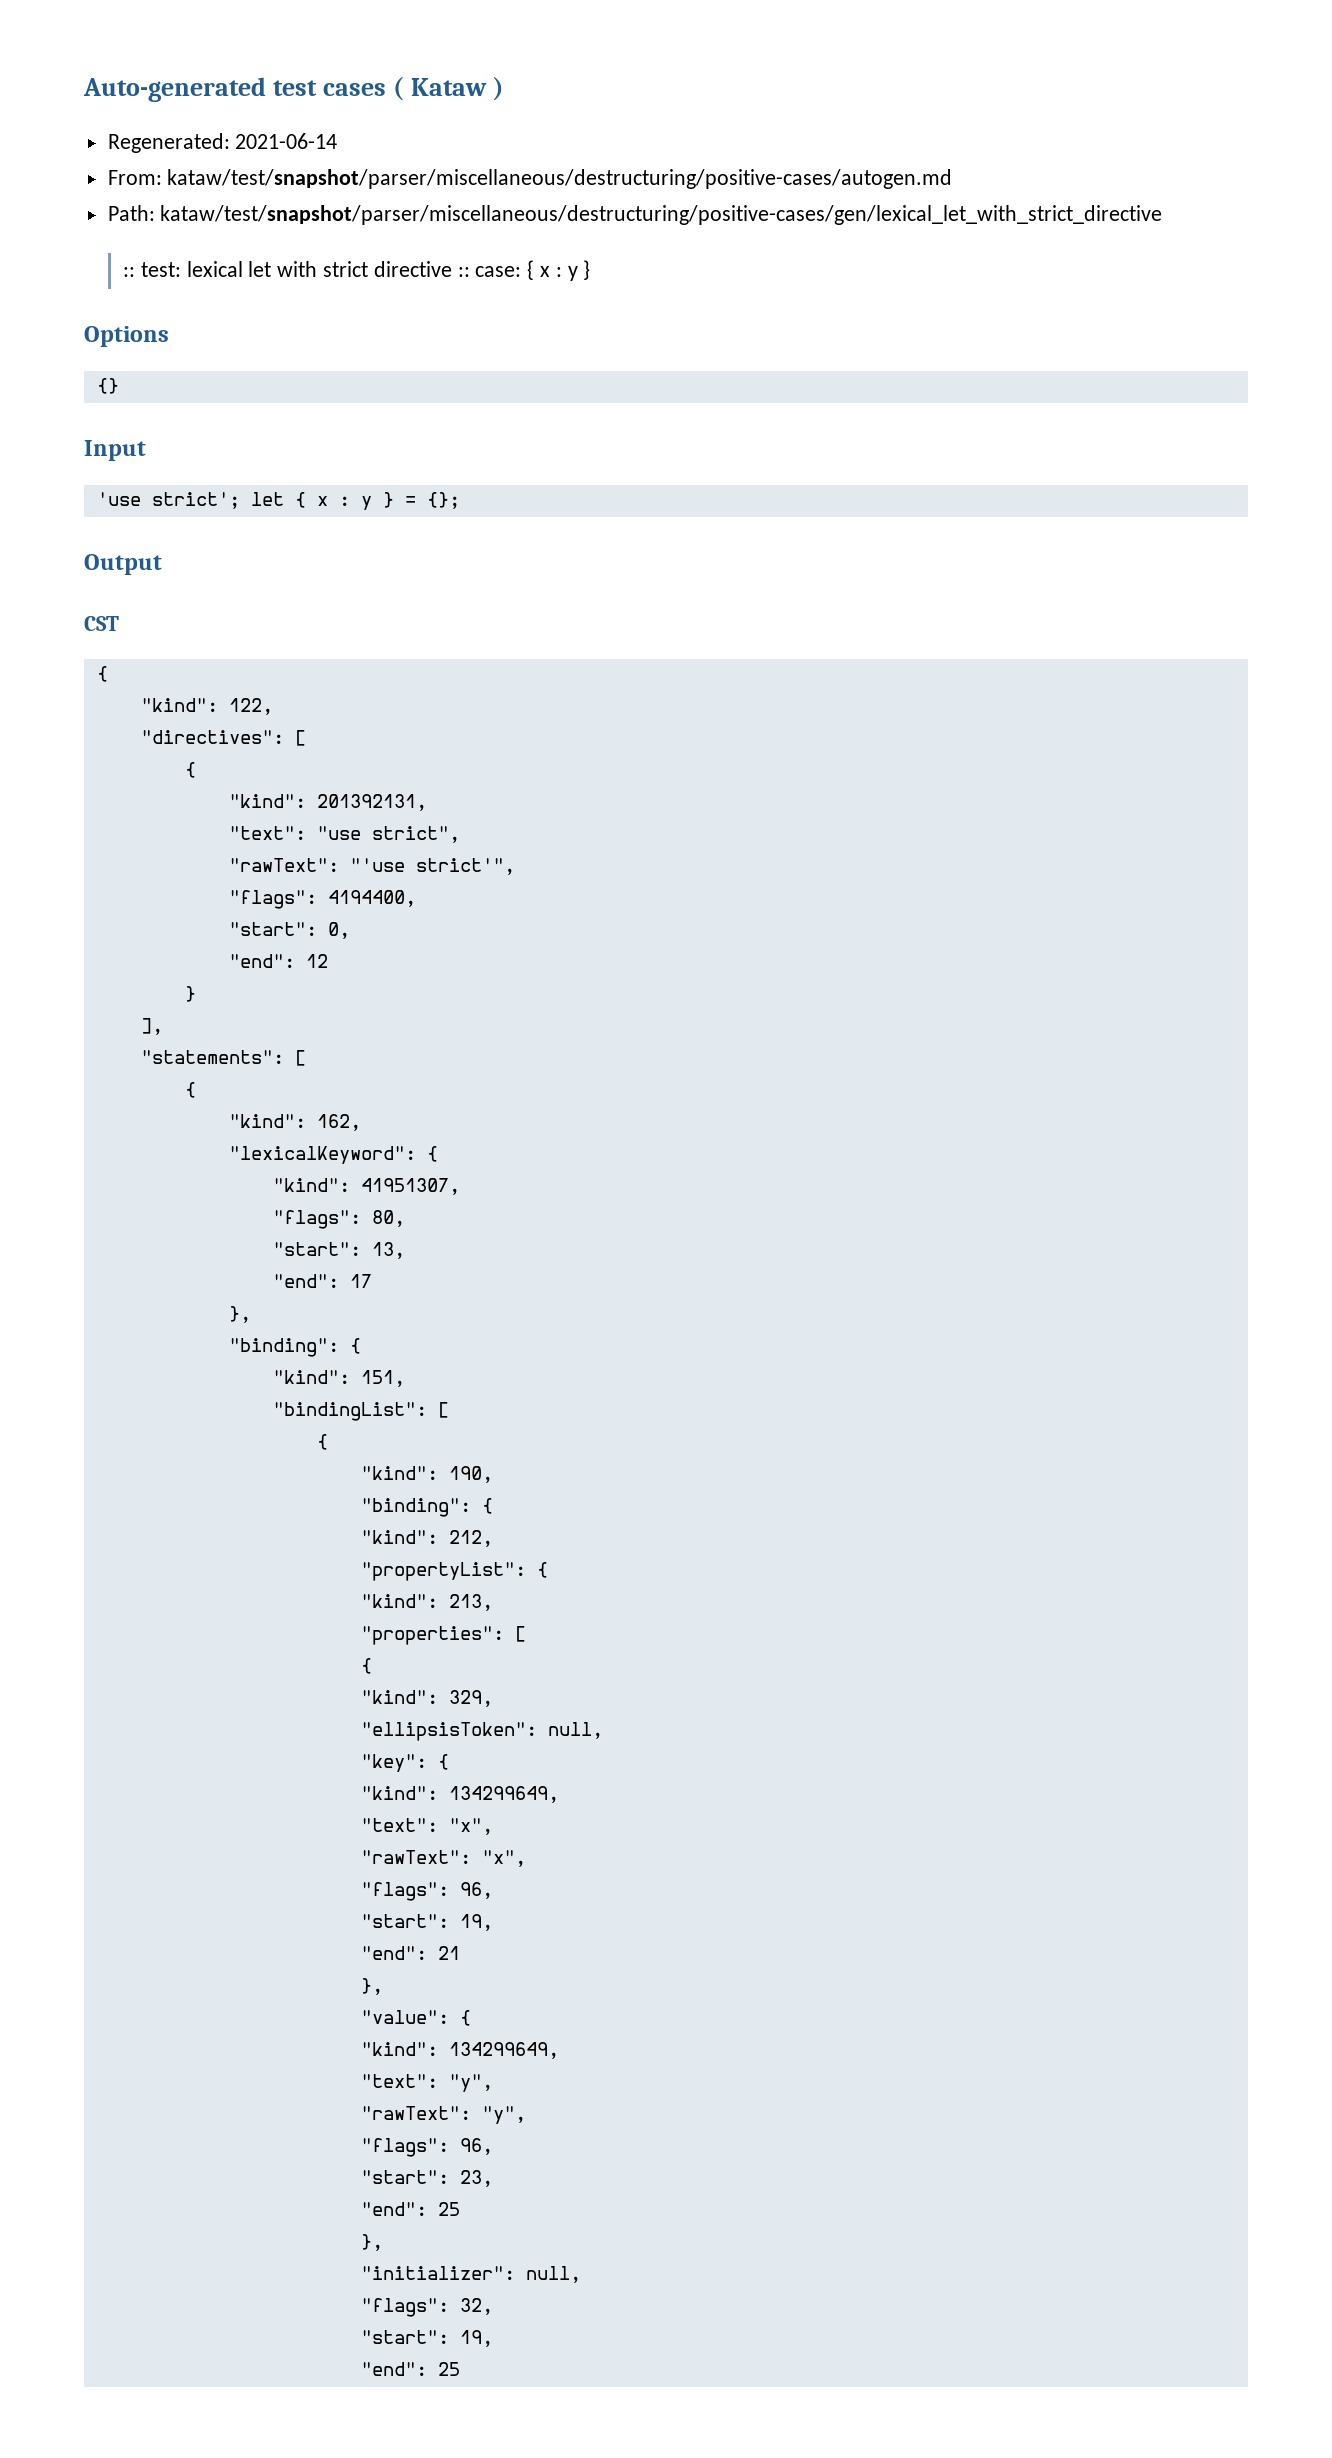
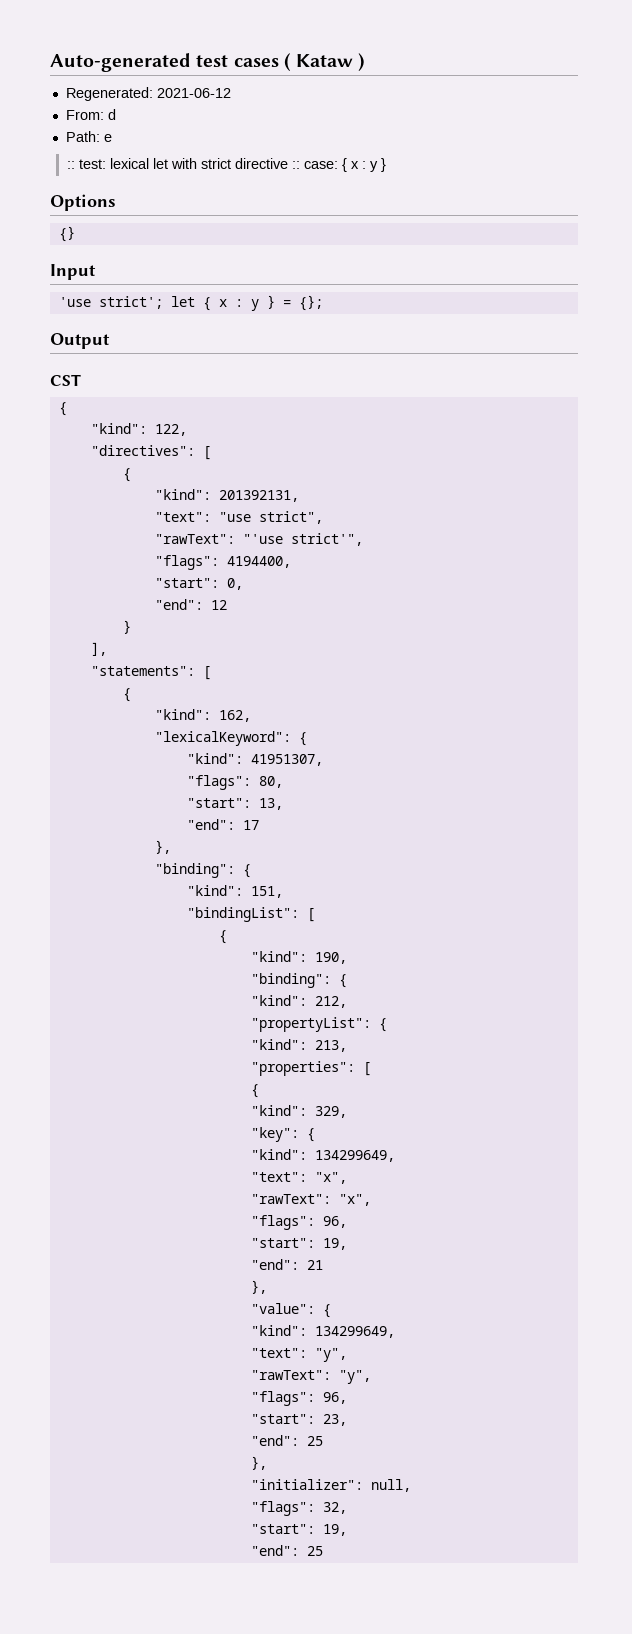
[235,133,338,149] 2021-06-14 -> [156,88,231,98] 2021-06-12
[167,169,953,189] kataw/test/snapshot/parser/miscellaneous/destructuring/positive-cases/autogen.md -> [107,109,116,120] d
[160,205,1163,225] kataw/test/snapshot/parser/miscellaneous/destructuring/positive-cases/gen/lexical_let_with_strict_directive -> [103,134,112,142] e
[360,1722,603,1741] // "ellipsisToken": null, -> (347, 1112) none

